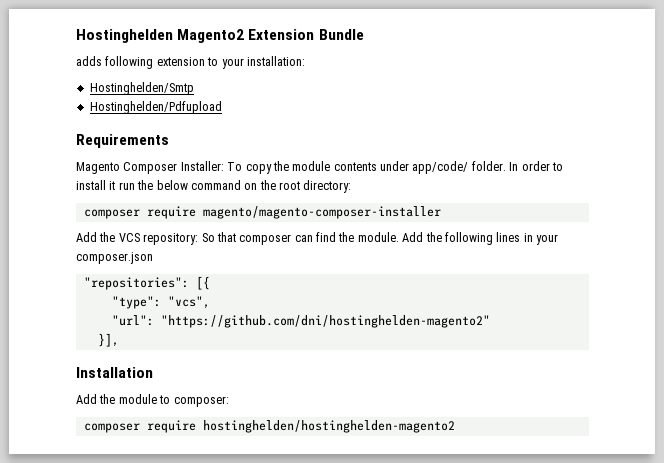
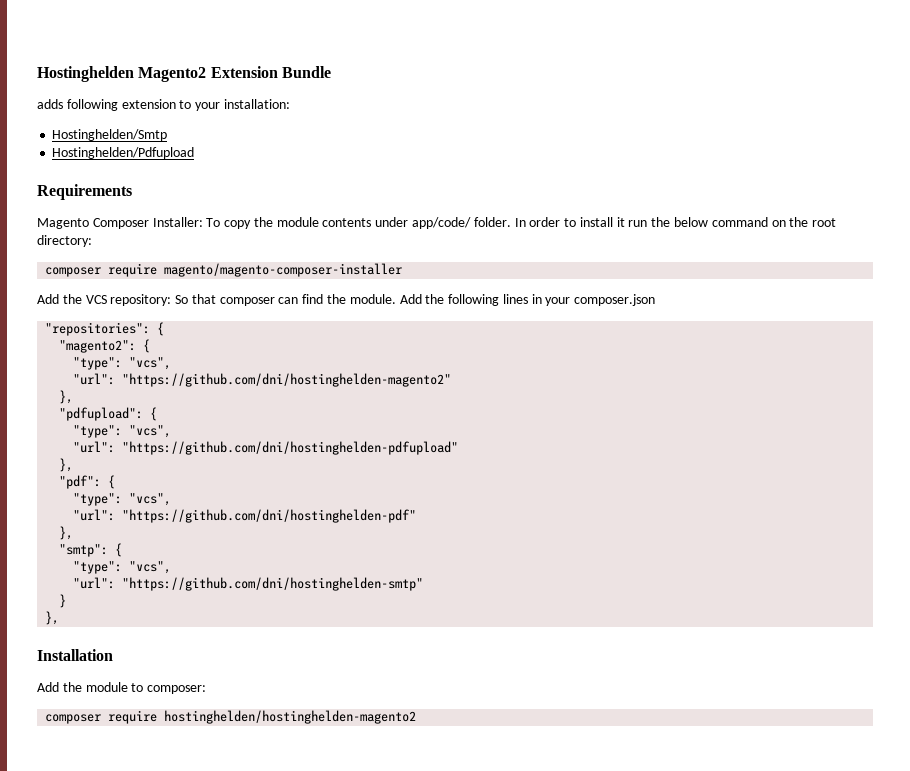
[195,276,210,290] [{ -> [157,322,165,336] [59,339,151,353] { // "magento2": {
[97,333,119,347] }], -> [59,390,74,404] [59,407,158,421] [73,425,172,438] [73,441,459,455] [59,458,74,472] [59,475,116,489] [73,493,172,506] [73,509,417,523] [59,526,74,540] [59,543,123,557] [73,561,172,574] [73,577,424,591] [59,594,67,608] [45,611,60,625] }, // "pdfupload": { // "type": "vcs", // "url": "https://github.com/dni/hostinghelden-pdfupload" // }, // "pdf": { // "type": "vcs", // "url": "https://github.com/dni/hostinghelden-pdf" // }, // "smtp": { // "type": "vcs", // "url": "https://github.com/dni/hostinghelden-smtp" // } // },

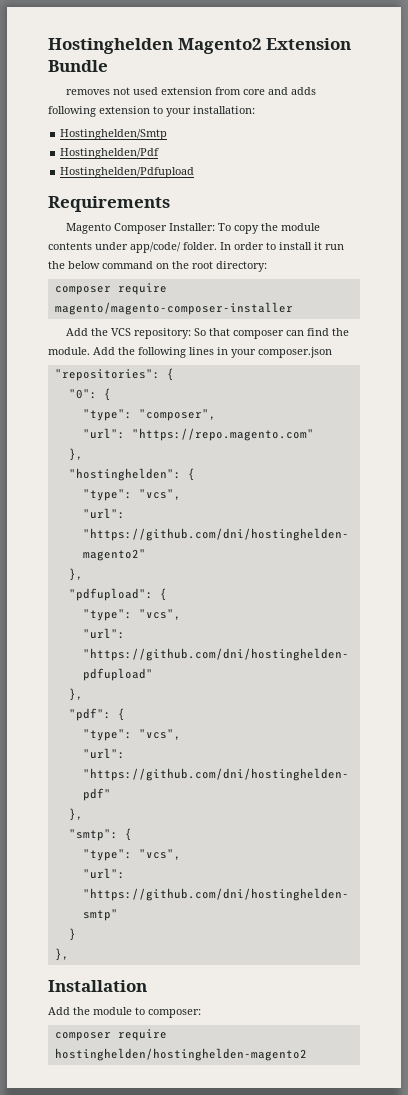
(331, 72) none -> [65,87,288,95] removes not used extension from core and
(168, 135) none -> [60,148,160,159] // Hostinghelden/Pdf
[59,340,137,353] "magento2": -> [68,388,111,401] [82,409,216,421] [82,428,314,441] [68,448,83,461] [68,468,181,481] "0": { // "type": "composer", // "url": "https://repo.magento.com" // }, // "hostinghelden":

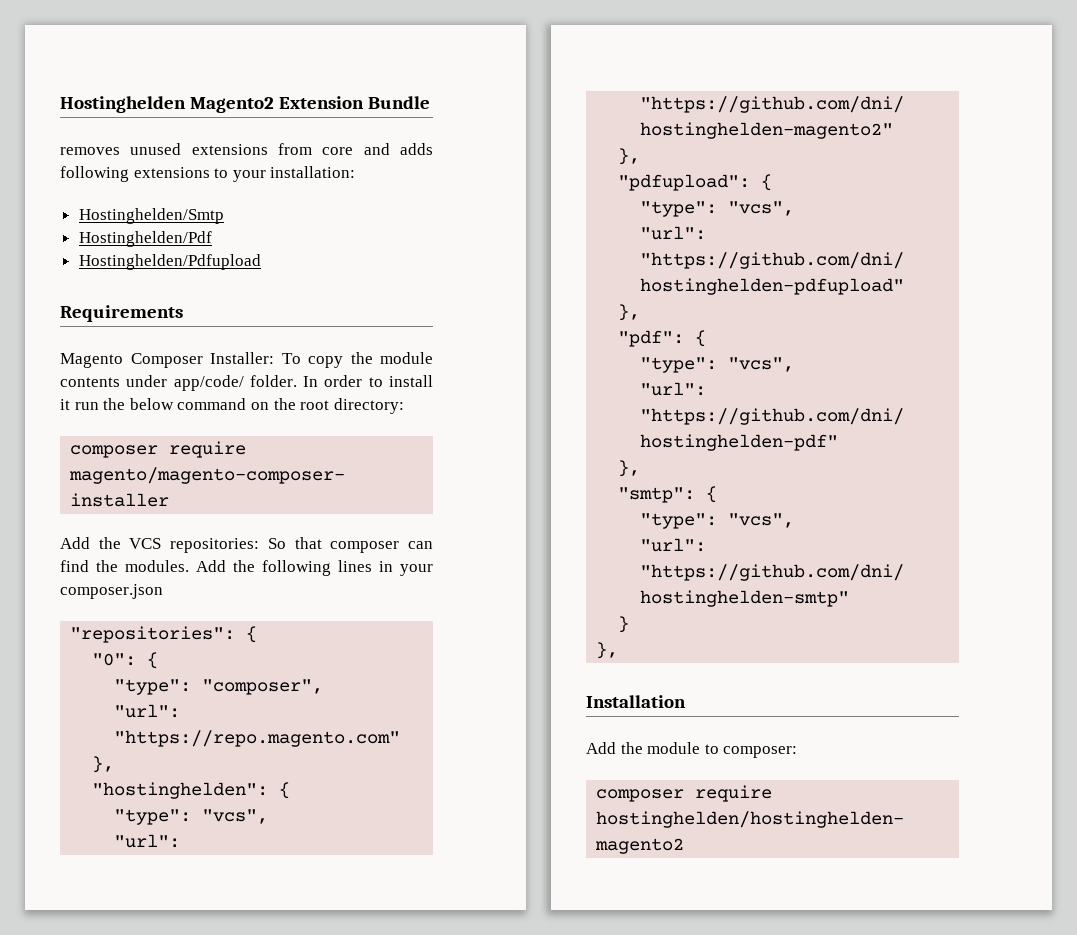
[112,87,212,95] not used extension -> [130,143,268,155] unused extensions
[99,106,150,114] extension -> [133,167,210,178] extensions
[133,328,191,339] repository: -> [170,538,260,553] repositories:
[48,347,90,355] module. -> [125,560,189,572] modules.

